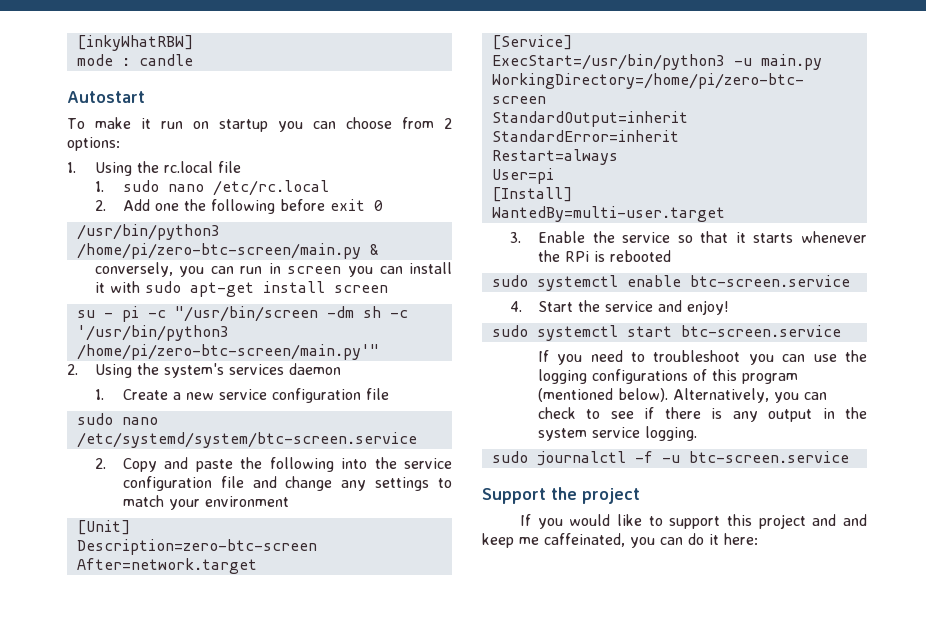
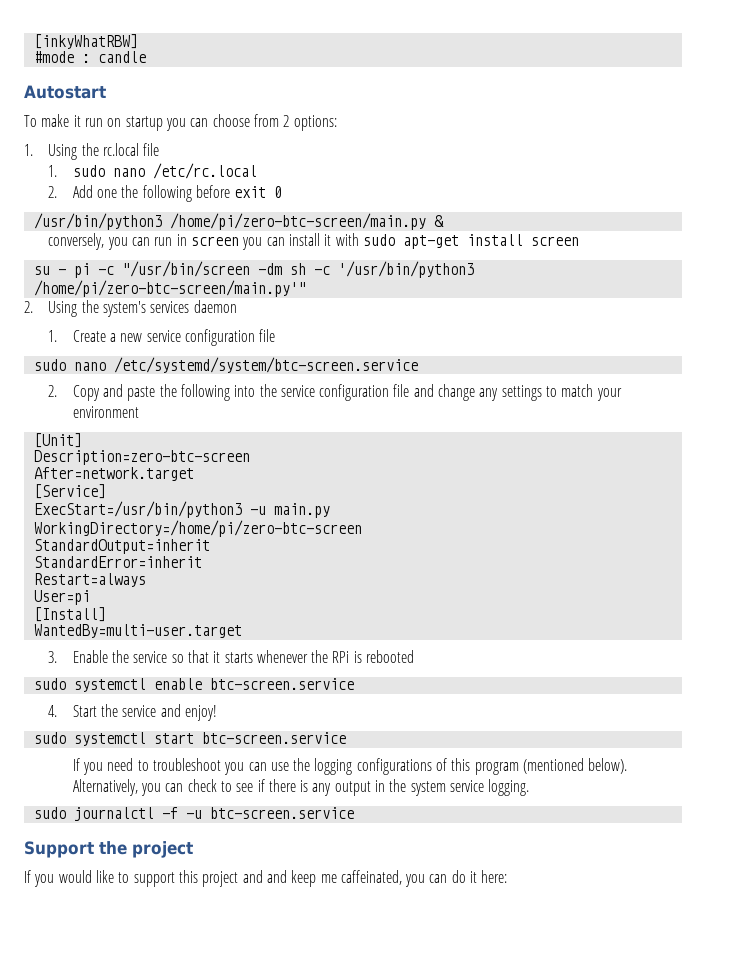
[76,54,113,66] mode -> [33,51,74,63] #mode

